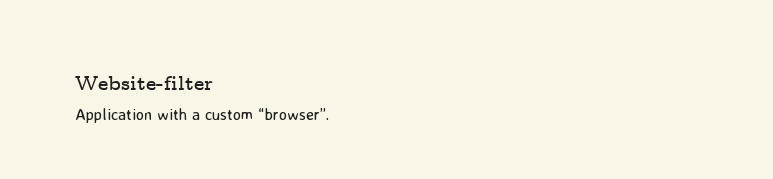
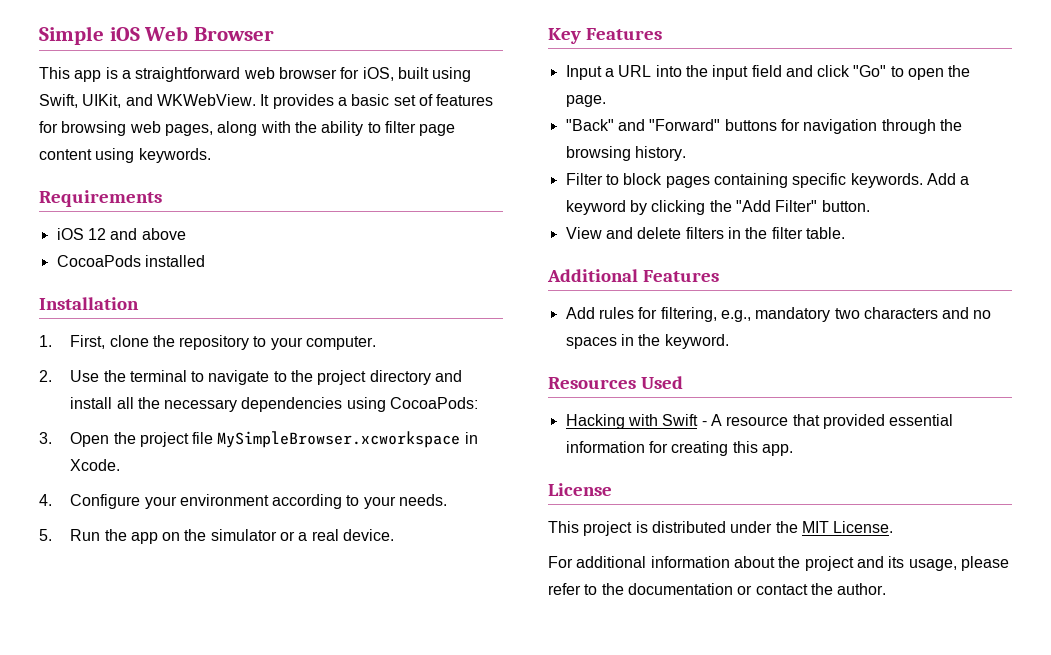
[75,76,213,90] [75,108,329,123] Website-filter // Application with a custom “browser”. -> [39,26,274,45] [39,67,472,82] [39,94,494,109] [39,121,456,136] [39,148,211,163] [39,190,162,207] [56,228,186,240] [56,255,205,267] [39,297,139,310] [39,335,377,350] [39,370,463,385] [70,397,479,412] [39,431,478,448] [70,459,121,471] [39,494,448,509] [39,529,395,544] [548,28,663,44] [565,65,971,80] [565,95,606,107] [565,119,962,134] [565,146,686,161] [565,173,970,188] [565,200,870,215] [565,227,845,239] [547,269,720,282] [565,307,992,322] [565,334,729,349] [548,376,684,389] [565,414,954,429] [565,441,793,456] [548,483,612,496] [548,521,894,536] [548,556,1009,571] [548,583,887,595] Simple iOS Web Browser // This app is a straightforward web browser for iOS, built using Swift, UIKit, and WKWebView. It provides a basic set of features for browsing web pages, along with the ability to filter page content using keywords. // Requirements // iOS 12 and above // CocoaPods installed // Installation // 1. First, clone the repository to your computer. // 2. Use the terminal to navigate to the project directory and install all the necessary dependencies using CocoaPods: // 3. Open the project file MySimpleBrowser.xcworkspace in Xcode. // 4. Configure your environment according to your needs. // 5. Run the app on the simulator or a real device. // Key Features // Input a URL into the input field and click "Go" to open the page. // "Back" and "Forward" buttons for navigation through the browsing history. // Filter to block pages containing specific keywords. Add a keyword by clicking the "Add Filter" button. // View and delete filters in the filter table. // Additional Features // Add rules for filtering, e.g., mandatory two characters and no spaces in the keyword. // Resources Used // Hacking with Swift - A resource that provided essential information for creating this app. // License // This project is distributed under the MIT License. // For additional information about the project and its usage, please refer to the documentation or contact the author.

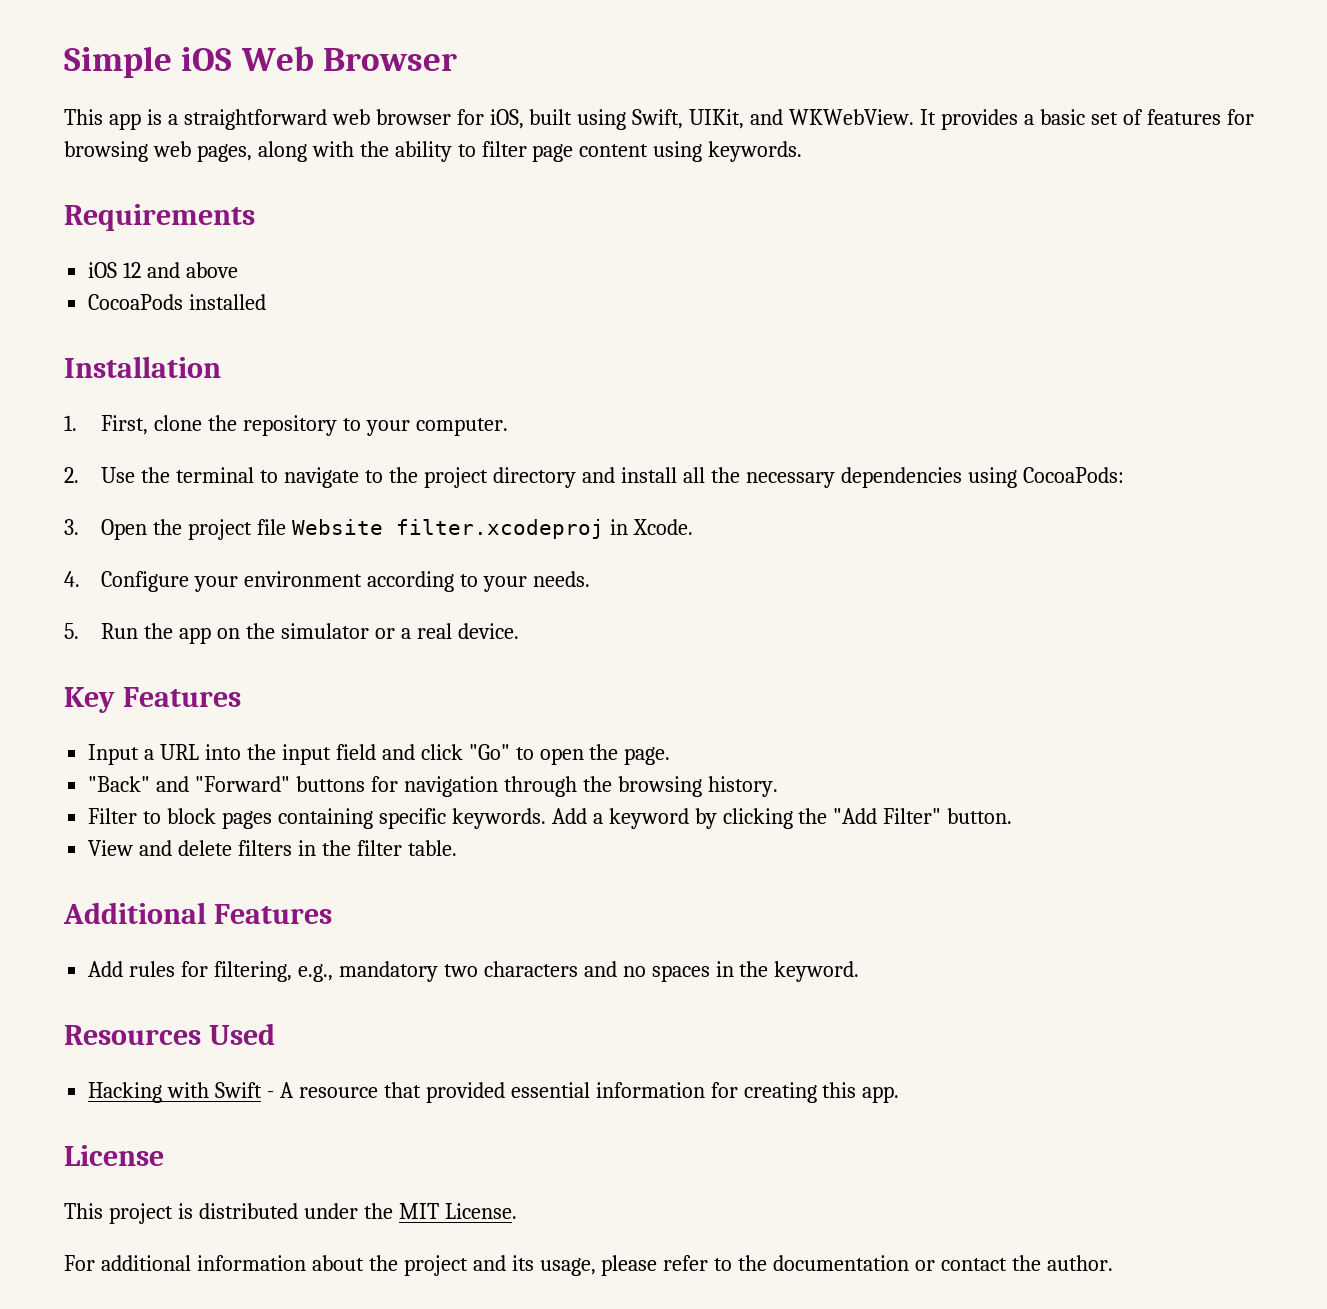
[217,431,461,448] MySimpleBrowser.xcworkspace -> [292,519,605,539] Website filter.xcodeproj

